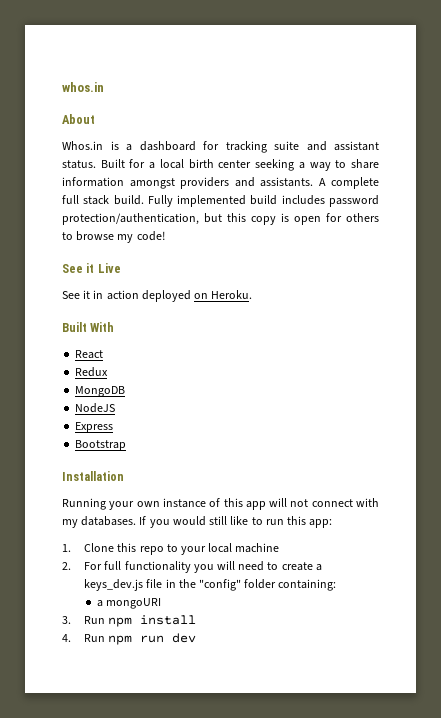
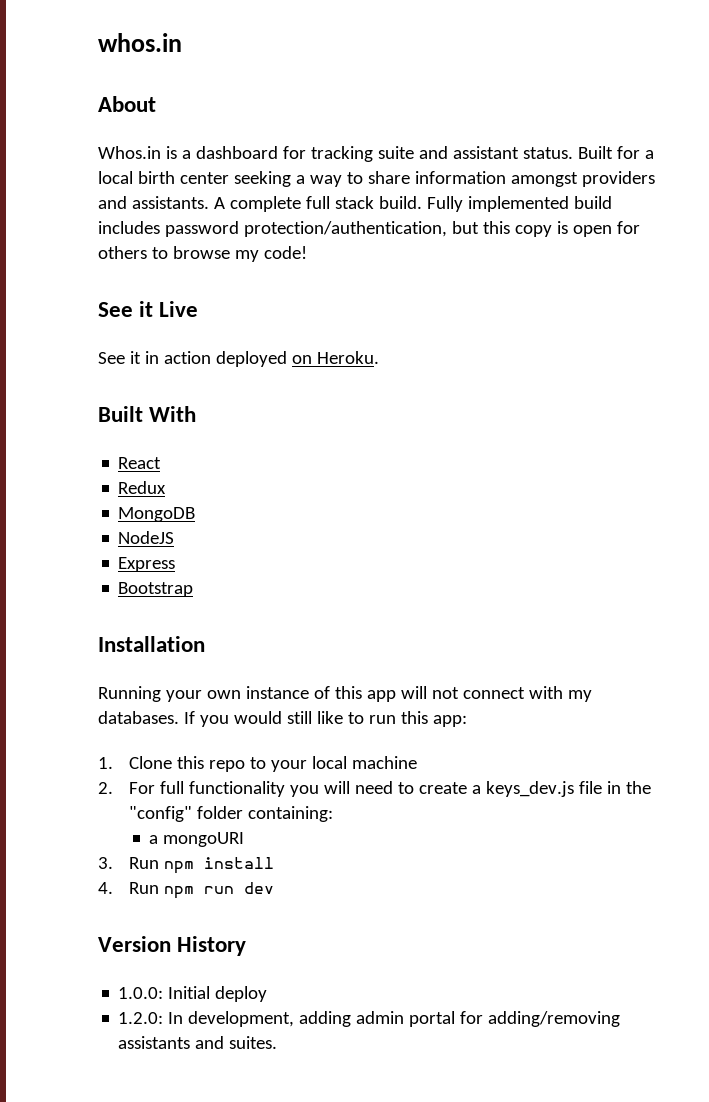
(197, 638) none -> [98,936,247,956] [118,986,268,1002] [118,1011,621,1027] [118,1036,278,1049] // Version History // 1.0.0: Initial deploy // 1.2.0: In development, adding admin portal for adding/removing assistants and suites.

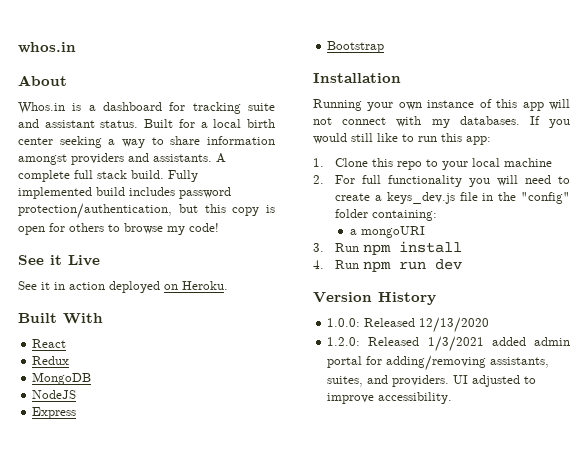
[168,986,268,1002] Initial deploy -> [364,317,490,333] Released 12/13/2020
[168,1011,352,1027] In development, adding -> [368,336,526,352] Released 1/3/2021 added
[118,1036,278,1049] assistants and suites. -> [490,357,550,368] [327,375,537,387] [327,392,453,404] assistants, suites, and providers. UI adjusted to improve accessibility.

